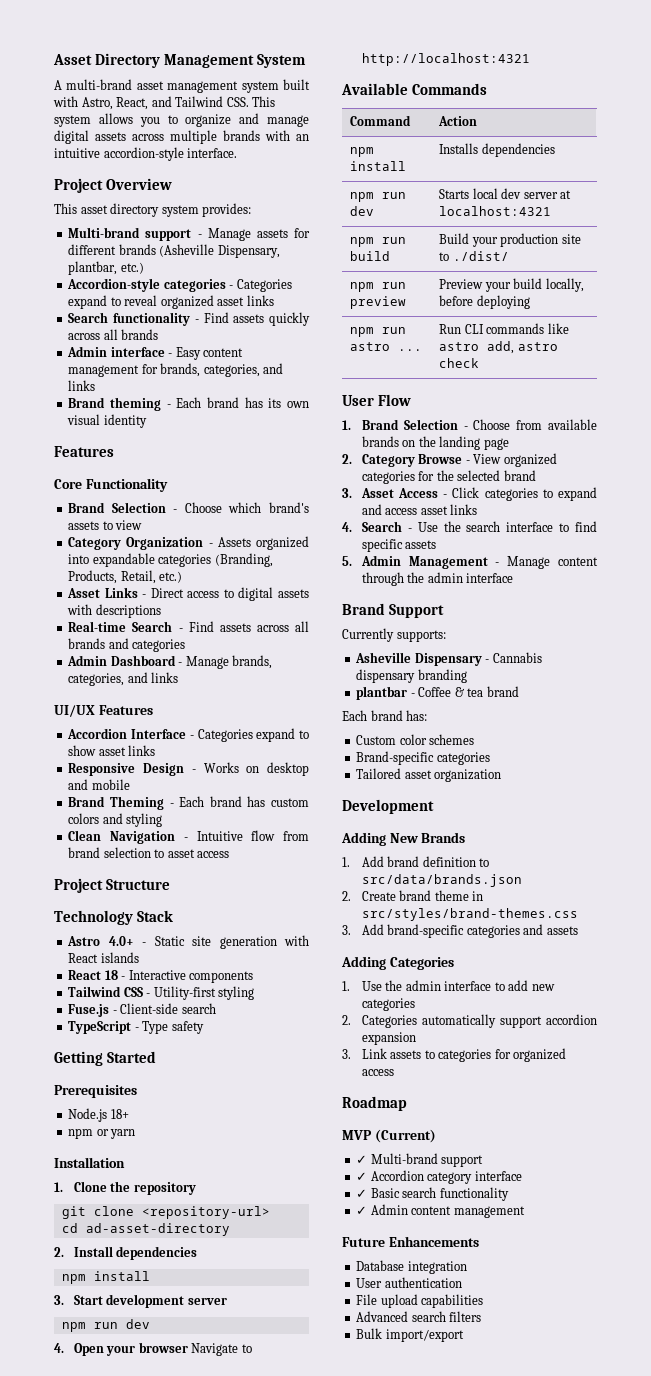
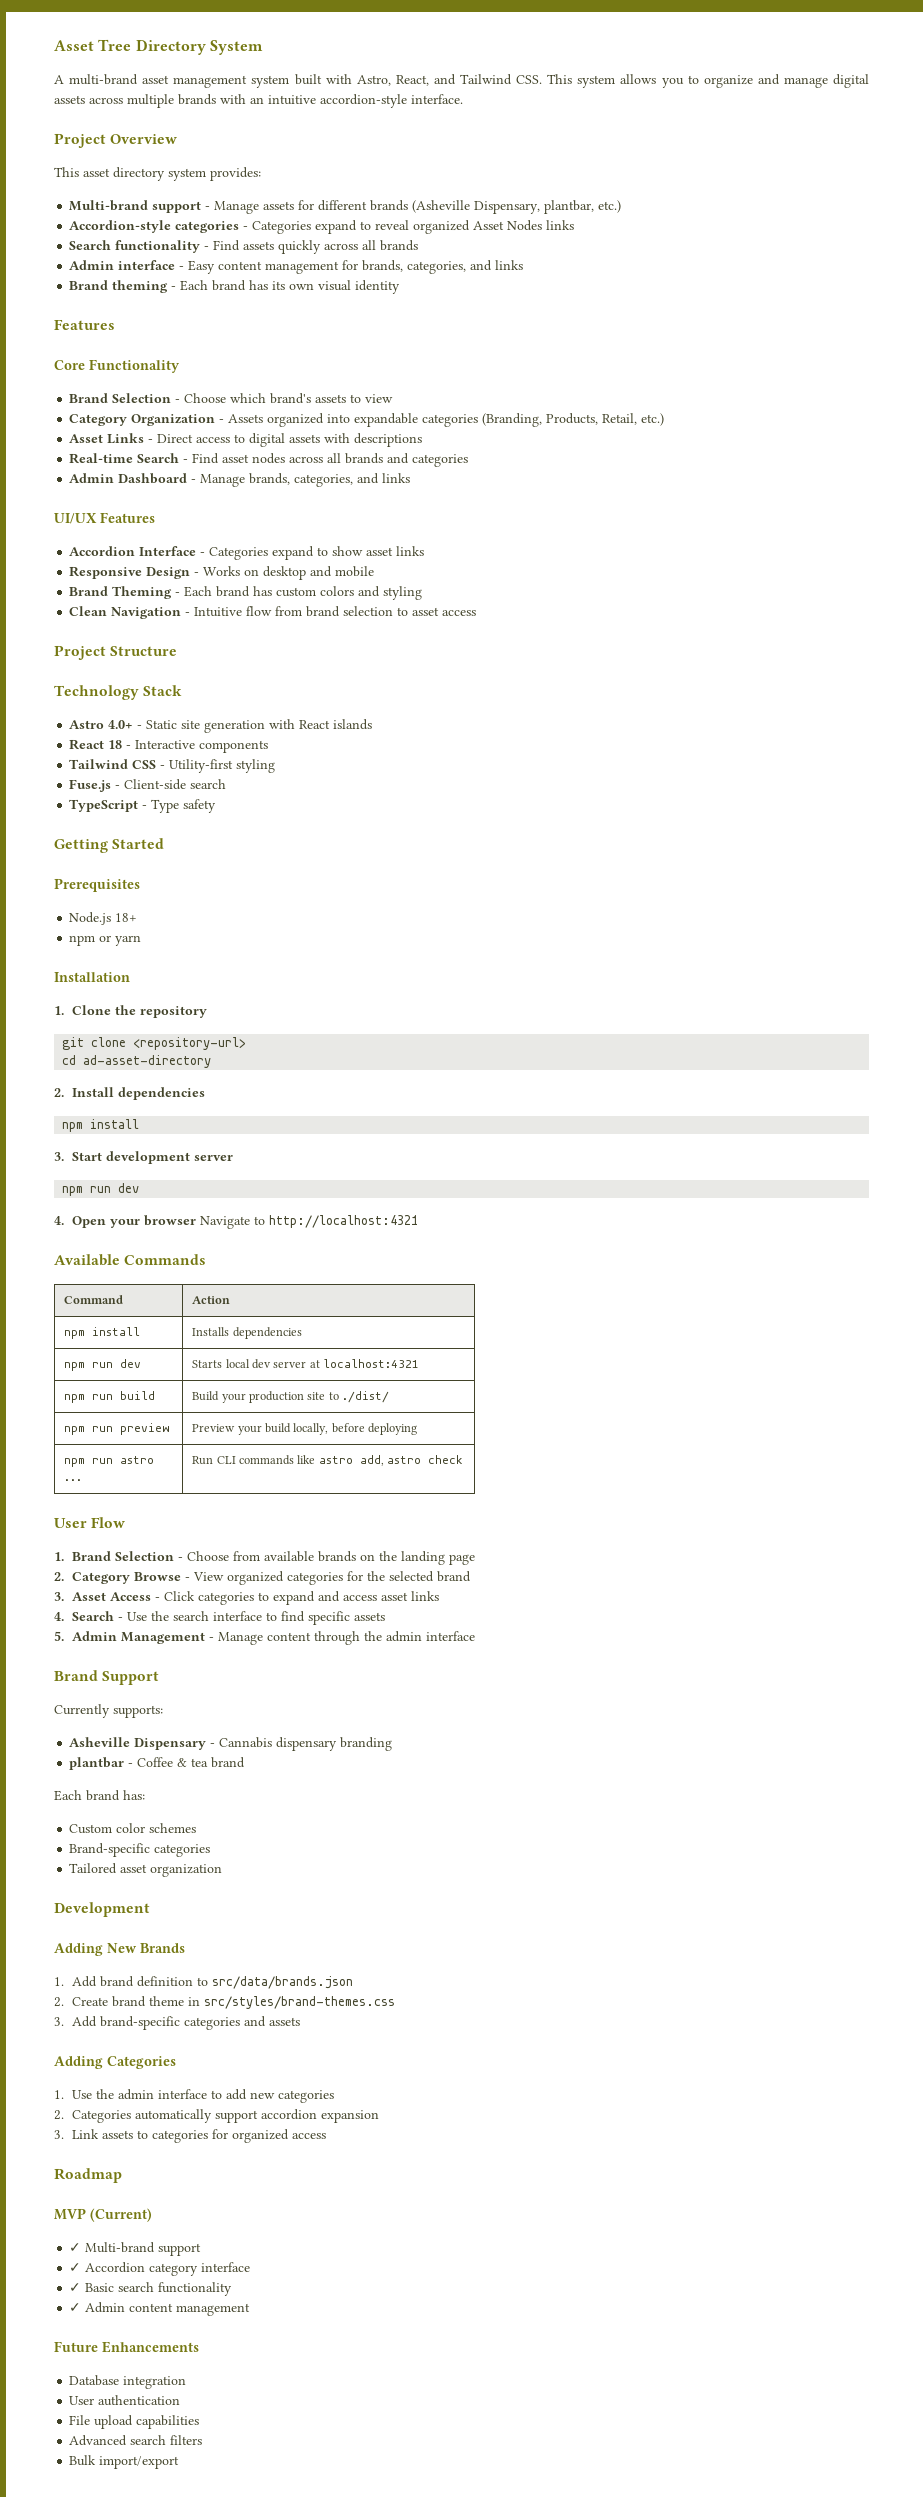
[53,53,255,68] Asset Directory Management -> [54,39,206,55] Asset Tree Directory
[217,297,245,306] asset -> [473,220,543,231] Asset Nodes
[219,623,251,632] assets -> [222,453,286,464] asset nodes

